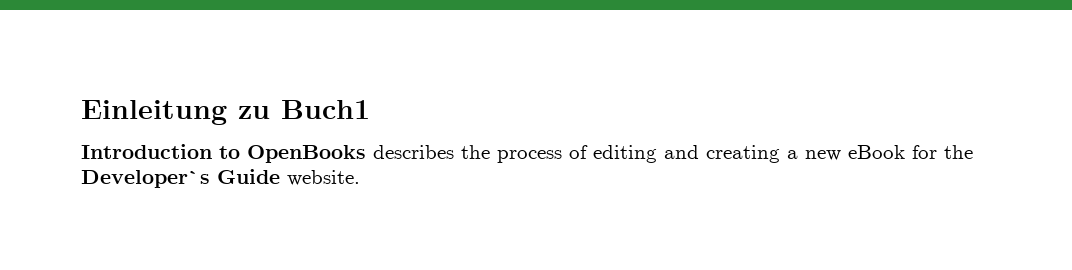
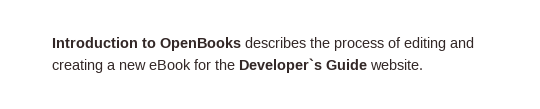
[81,100,370,125] Einleitung zu Buch1 // -> (52, 42) none

